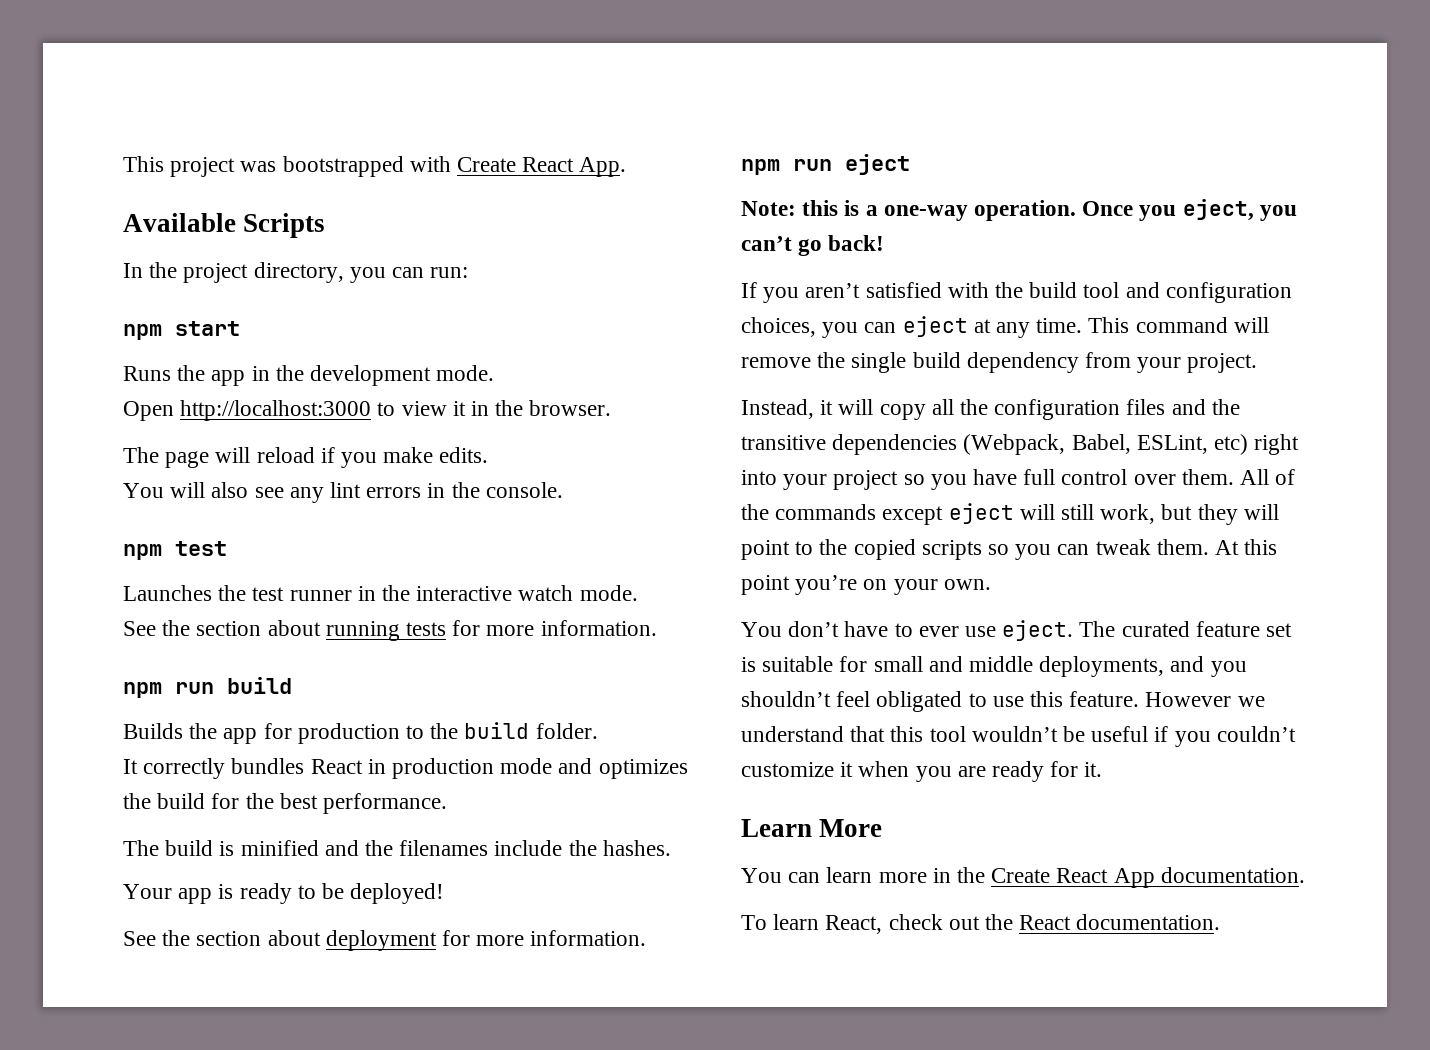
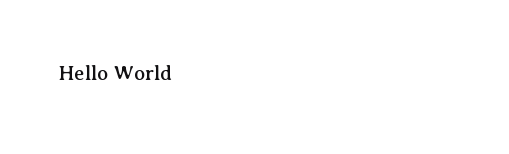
[123,156,627,177] [123,213,326,238] [123,262,469,283] [123,321,240,340] [123,365,495,386] [123,400,612,421] [123,447,489,468] [123,482,563,503] [123,541,227,560] [123,585,638,601] [123,620,657,641] [123,677,292,698] [123,722,598,744] [123,758,688,779] [123,793,448,814] [123,840,671,856] [123,883,445,904] [123,930,647,951] [741,154,910,175] [741,199,1297,221] [741,235,885,256] [741,282,1292,303] [741,316,1269,338] [741,352,1258,373] [741,399,1240,420] [741,434,1300,455] [741,469,1296,490] [741,503,1279,525] [741,539,1278,560] [741,575,991,595] [741,620,1293,641] [741,656,1247,677] [741,691,1265,712] [741,726,1296,747] [741,761,1103,782] [741,819,883,837] [741,867,1305,888] [741,914,1221,934] This project was bootstrapped with Create React App. // Available Scripts // In the project directory, you can run: // npm start // Runs the app in the development mode. // Open http://localhost:3000 to view it in the browser. // The page will reload if you make edits. // You will also see any lint errors in the console. // npm test // Launches the test runner in the interactive watch mode. // See the section about running tests for more information. // npm run build // Builds the app for production to the build folder. // It correctly bundles React in production mode and optimizes the build for the best performance. // The build is minified and the filenames include the hashes. // Your app is ready to be deployed! // See the section about deployment for more information. // npm run eject // Note: this is a one-way operation. Once you eject, you can’t go back! // If you aren’t satisfied with the build tool and configuration choices, you can eject at any time. This command will remove the single build dependency from your project. // Instead, it will copy all the configuration files and the transitive dependencies (Webpack, Babel, ESLint, etc) right into your project so you have full control over them. All of the commands except eject will still work, but they will point to the copied scripts so you can tweak them. At this point you’re on your own. // You don’t have to ever use eject. The curated feature set is suitable for small and middle deployments, and you shouldn’t feel obligated to use this feature. However we understand that this tool wouldn’t be useful if you couldn’t customize it when you are ready for it. // Learn More // You can learn more in the Create React App documentation. // To learn React, check out the React documentation. -> [58,65,172,80] Hello World

